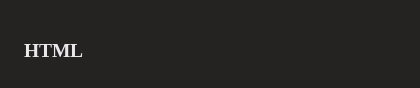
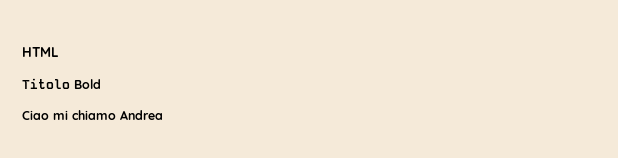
(83, 50) none -> [22,78,101,89] [22,110,163,120] // Titolo Bold // Ciao mi chiamo Andrea

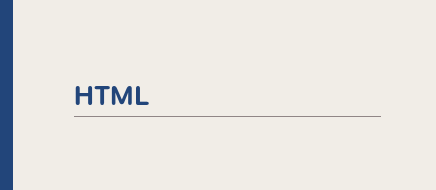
[22,78,101,89] [22,110,163,120] // Titolo Bold // Ciao mi chiamo Andrea -> (149, 95) none

